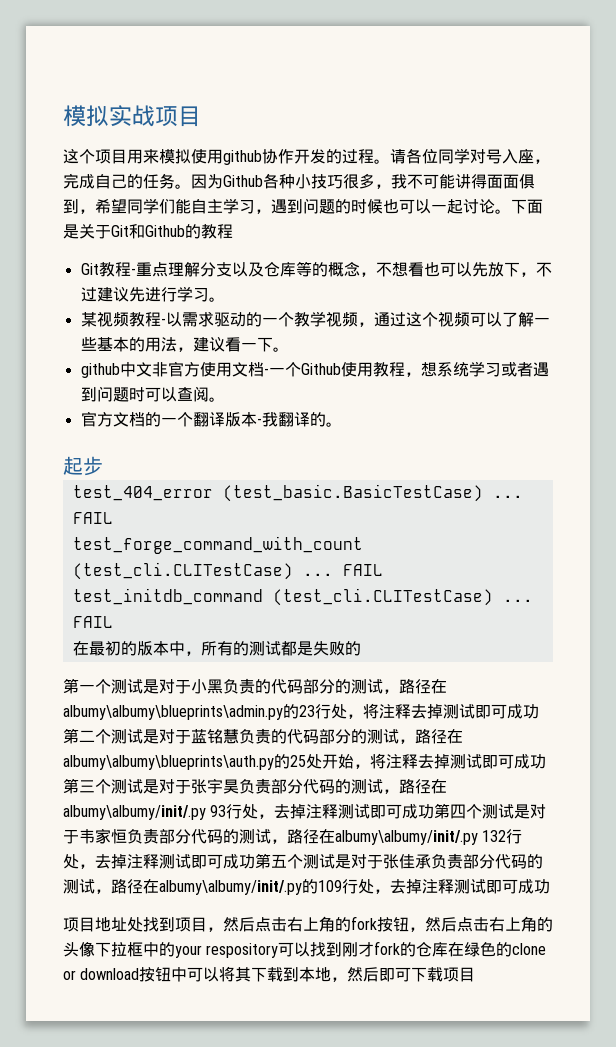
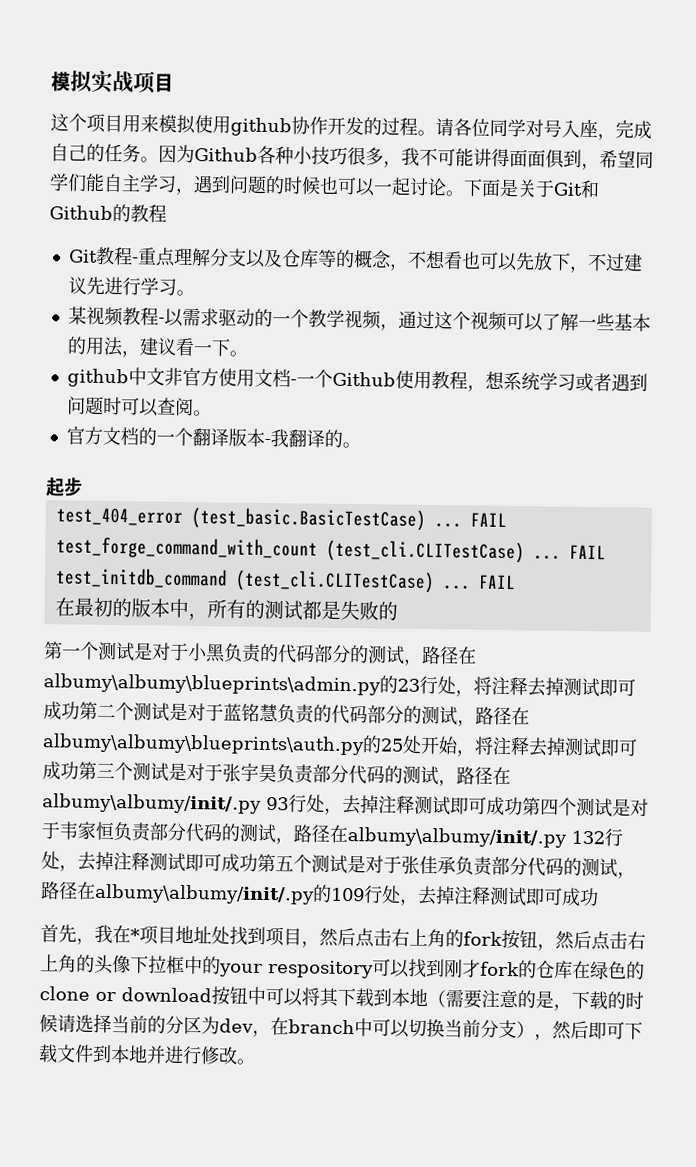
(550, 886) none -> [40,924,140,945] 首先，我在*
[331,967,476,982] ，然后即可下载项目 -> [427,989,644,1011] [39,1013,643,1041] [38,1044,256,1065] （需要注意的是，下载的时候请选择当前的分区为dev，在branch中可以切换当前分支），然后即可下载文件到本地并进行修改。

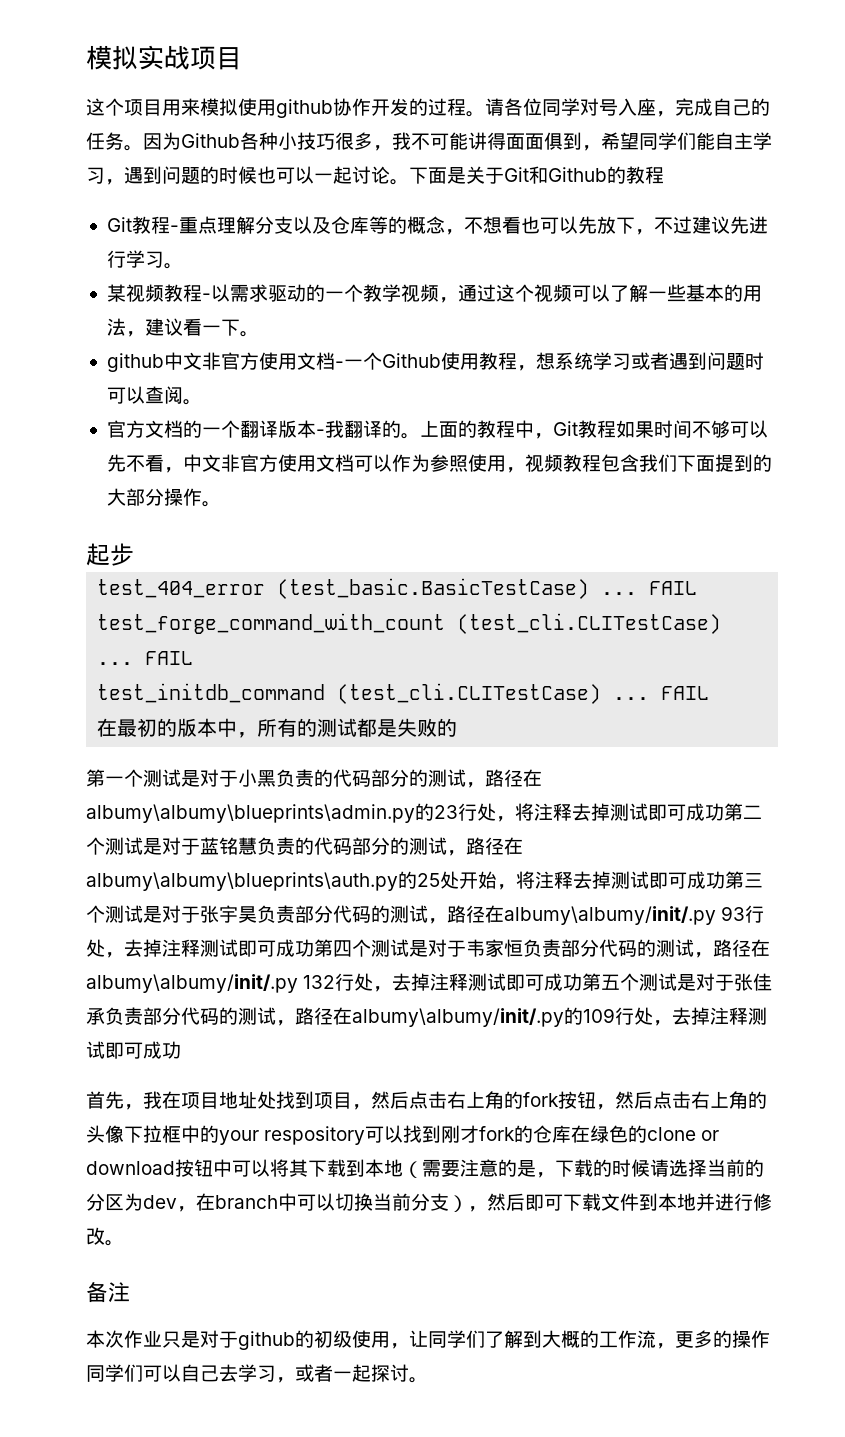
(361, 445) none -> [419,420,768,439] [106,454,772,473] [106,488,221,507] 上面的教程中，Git教程如果时间不够可以先不看，中文非官方使用文档可以作为参照使用，视频教程包含我们下面提到的大部分操作。
[130,928,140,942] * -> (181, 1100) none
(256, 1061) none -> [86,1282,130,1303] [86,1330,770,1350] [86,1364,428,1383] // 备注 // 本次作业只是对于github的初级使用，让同学们了解到大概的工作流，更多的操作同学们可以自己去学习，或者一起探讨。

